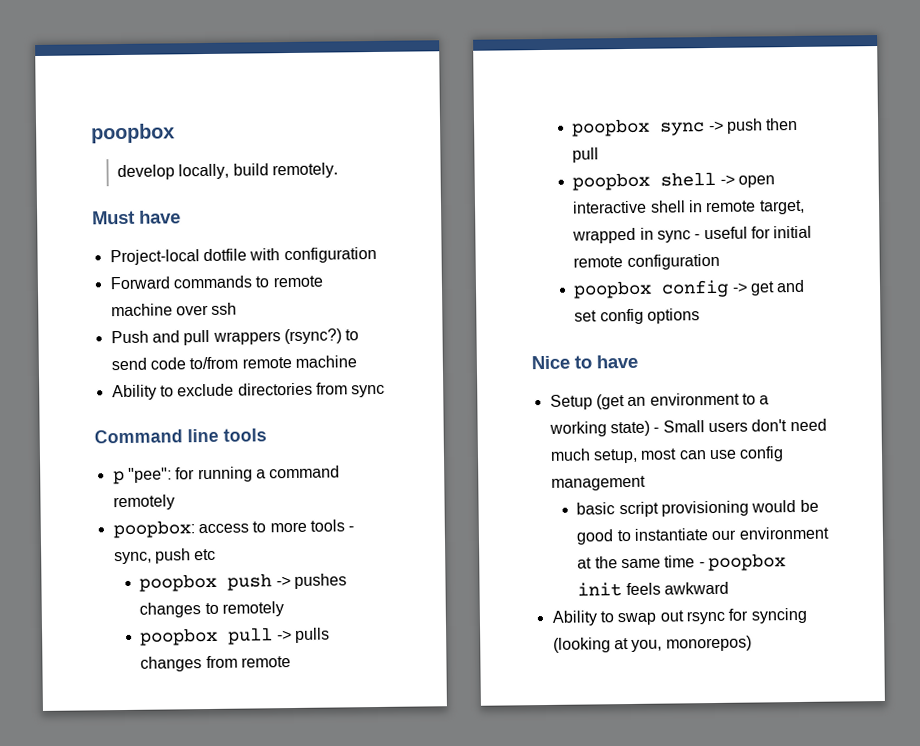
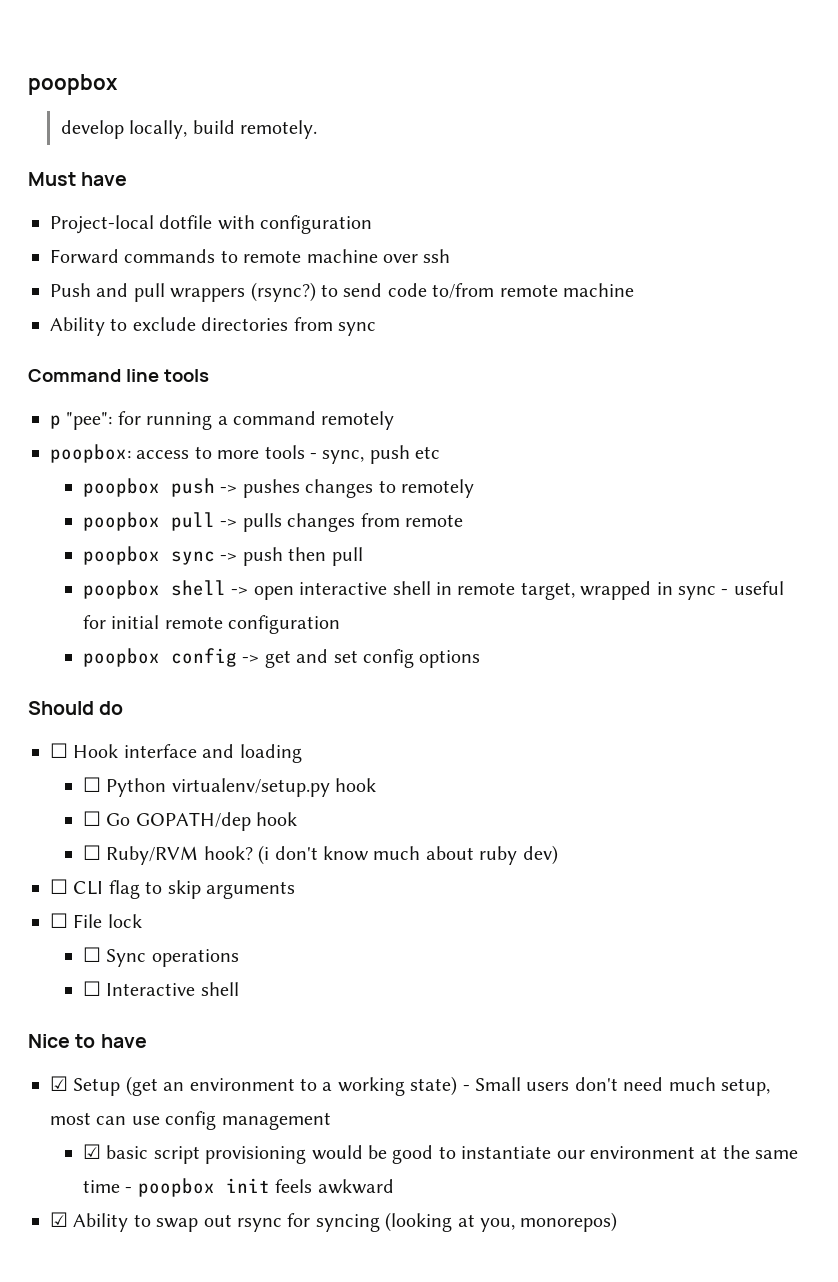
(701, 316) none -> [28,701,124,715] [50,743,302,763] [83,777,377,797] [83,811,298,831] [83,845,558,865] [50,879,295,899] [50,913,142,928] [83,947,239,967] [83,981,239,996] // Should do // ☐ Hook interface and loading // ☐ Python virtualenv/setup.py hook // ☐ Go GOPATH/dep hook // ☐ Ruby/RVM hook? (i don't know much about ruby dev) // ☐ CLI flag to skip arguments // ☐ File lock // ☐ Sync operations // ☐ Interactive shell
(638, 361) none -> [50,1076,68,1091] ☑
(646, 483) none -> [83,1144,102,1159] ☑
(730, 588) none -> [50,1212,68,1227] ☑

